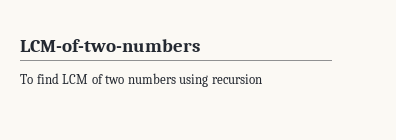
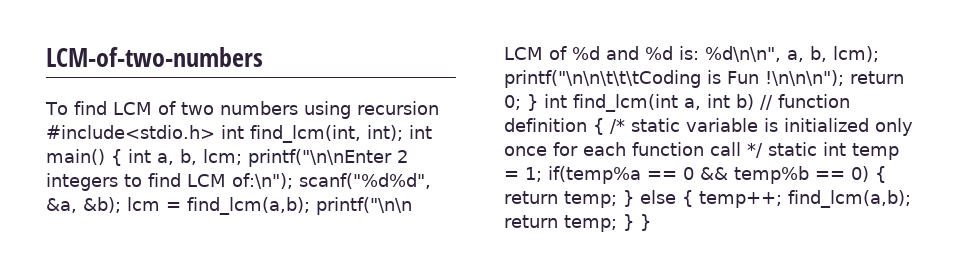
(262, 79) none -> [46,125,432,143] [46,149,408,167] [46,173,431,191] [46,197,412,215] [504,46,879,62] [504,70,904,88] [504,94,850,112] [504,118,913,136] [504,142,899,160] [504,166,886,184] [504,190,911,208] [504,214,651,232] #include<stdio.h> int find_lcm(int, int); int main() { int a, b, lcm; printf("\n\nEnter 2 integers to find LCM of:\n"); scanf("%d%d", &a, &b); lcm = find_lcm(a,b); printf("\n\n LCM of %d and %d is: %d\n\n", a, b, lcm); printf("\n\n\t\t\tCoding is Fun !\n\n\n"); return 0; } int find_lcm(int a, int b) // function definition { /* static variable is initialized only once for each function call */ static int temp = 1; if(temp%a == 0 && temp%b == 0) { return temp; } else { temp++; find_lcm(a,b); return temp; } }

